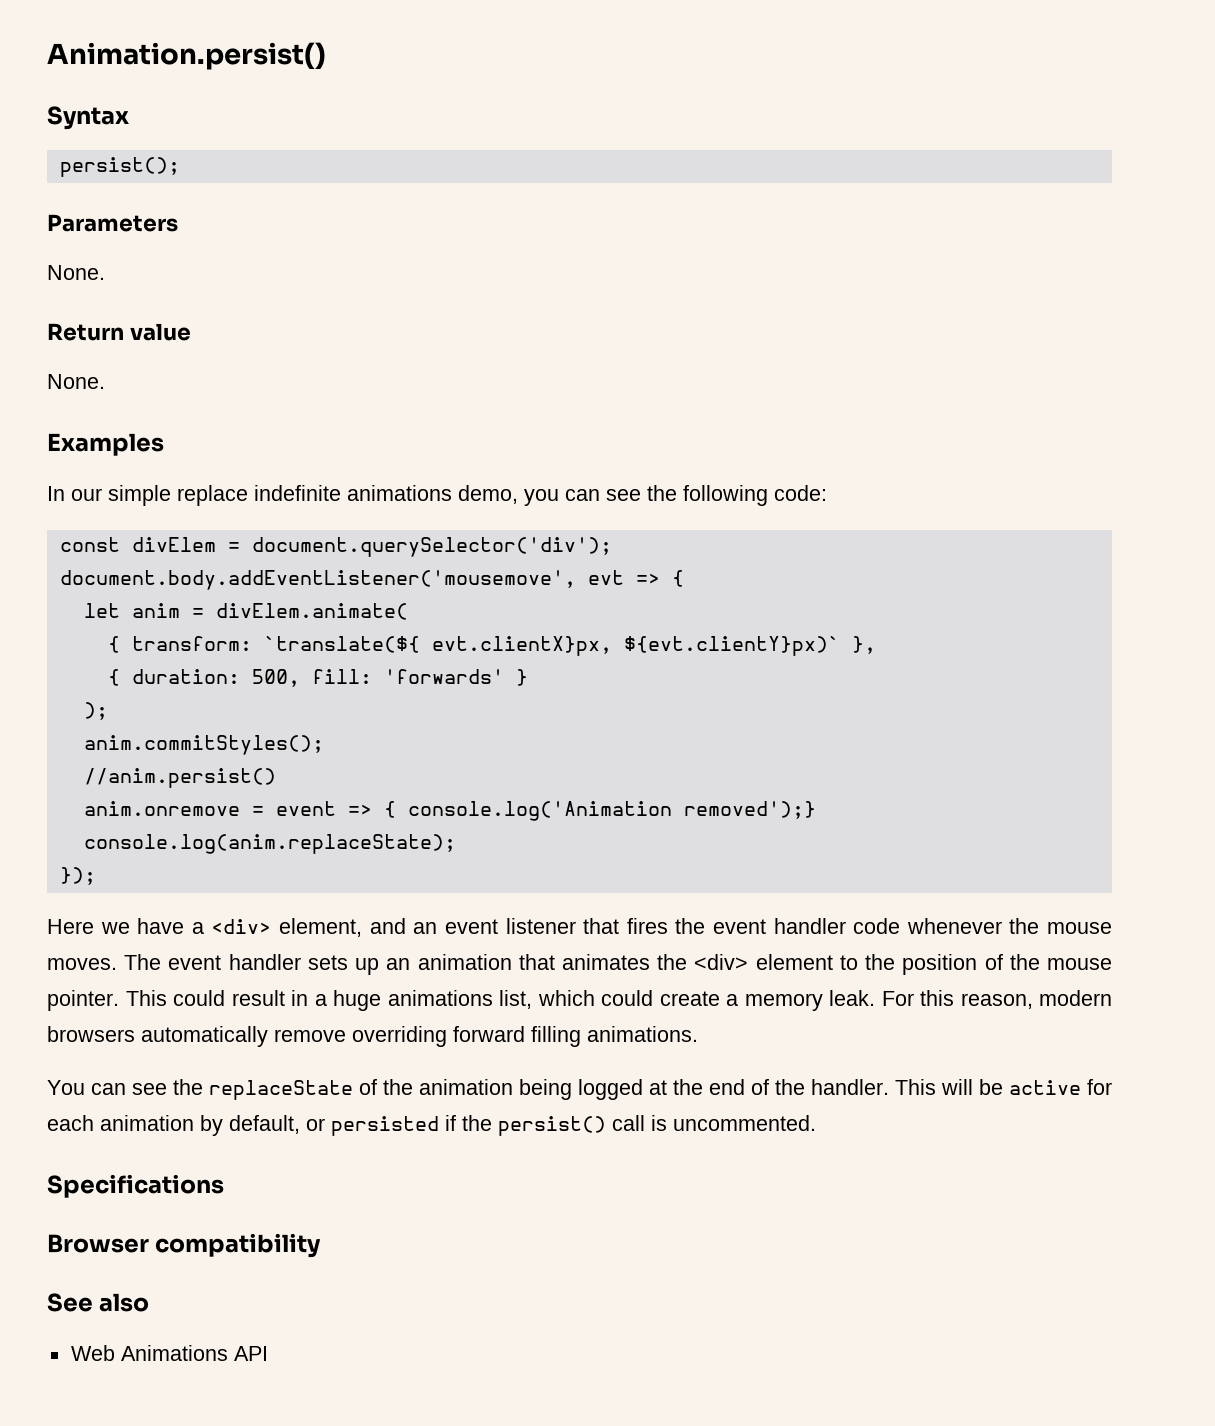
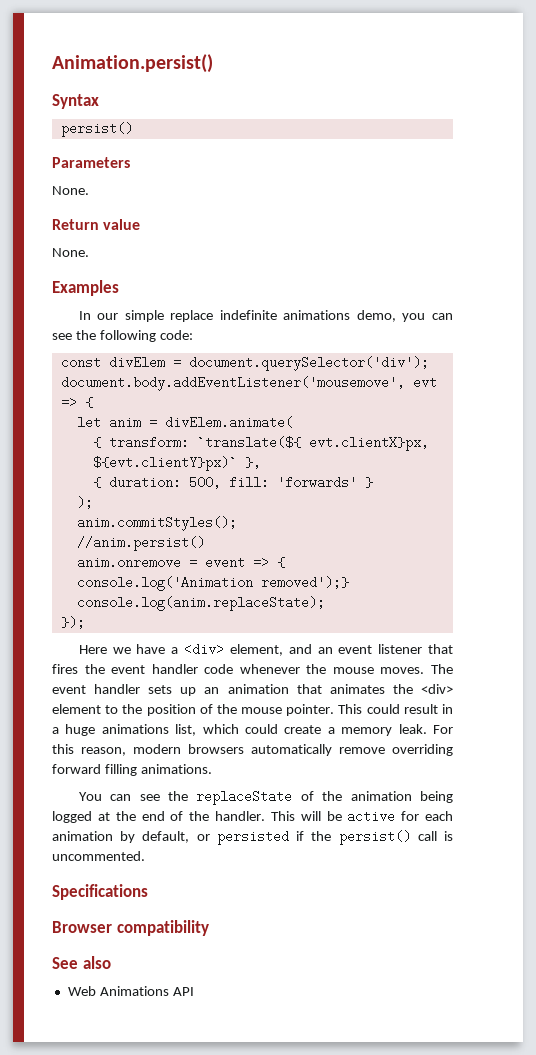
[59,157,180,177] persist(); -> [60,122,133,137] persist()

